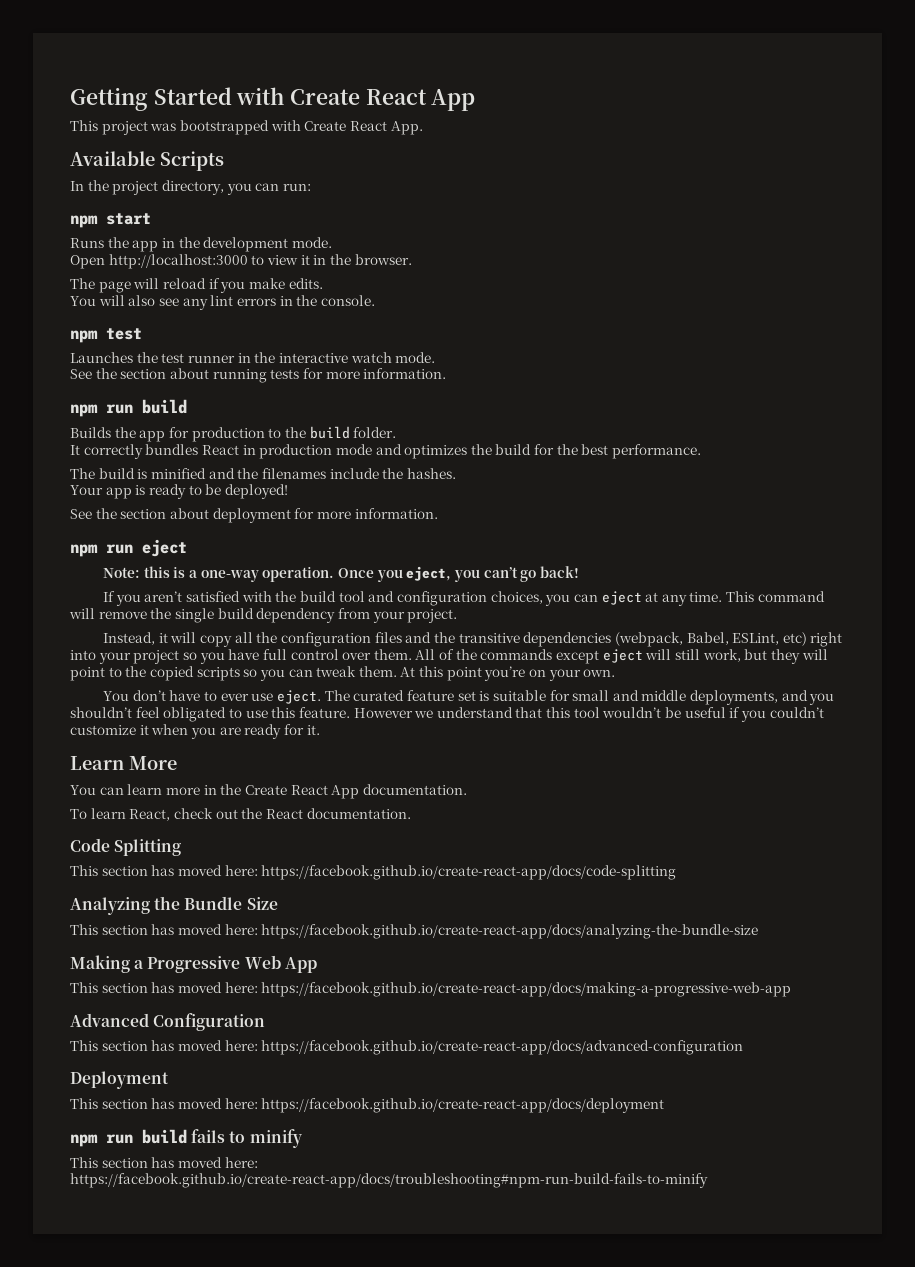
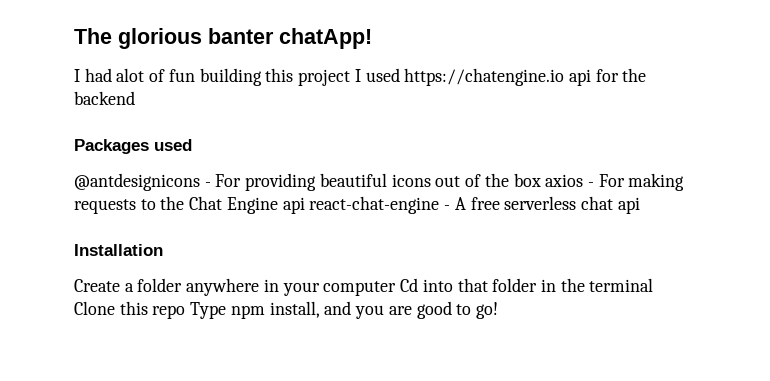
[70,87,476,111] [70,120,423,135] [70,151,224,171] [70,180,311,195] [70,213,151,228] [70,237,332,252] [70,254,412,269] [70,278,323,293] [70,295,375,310] [70,328,142,343] [70,352,436,363] [70,368,447,383] [70,399,187,417] [70,426,397,442] [70,444,702,459] [70,468,456,479] [70,484,288,499] [70,508,438,523] [70,539,187,557] [103,566,579,582] [103,591,825,606] [69,608,458,623] [103,632,843,647] [70,649,828,664] [70,666,616,681] [103,690,835,705] [70,707,824,722] [70,724,320,739] [70,756,177,770] [70,784,467,799] [70,808,411,821] [70,838,182,856] [70,865,677,880] [70,896,278,915] [70,924,759,939] [70,955,317,973] [70,982,792,997] [70,1013,266,1031] [70,1040,744,1055] [70,1071,169,1089] [70,1098,665,1113] [70,1129,302,1148] [70,1157,258,1168] [70,1173,708,1188] Getting Started with Create React App // This project was bootstrapped with Create React App. // Available Scripts // In the project directory, you can run: // npm start // Runs the app in the development mode. // Open http://localhost:3000 to view it in the browser. // The page will reload if you make edits. // You will also see any lint errors in the console. // npm test // Launches the test runner in the interactive watch mode. // See the section about running tests for more information. // npm run build // Builds the app for production to the build folder. // It correctly bundles React in production mode and optimizes the build for the best performance. // The build is minified and the filenames include the hashes. // Your app is ready to be deployed! // See the section about deployment for more information. // npm run eject // Note: this is a one-way operation. Once you eject, you can’t go back! // If you aren’t satisfied with the build tool and configuration choices, you can eject at any time. This command will remove the single build dependency from your project. // Instead, it will copy all the configuration files and the transitive dependencies (webpack, Babel, ESLint, etc) right into your project so you have full control over them. All of the commands except eject will still work, but they will point to the copied scripts so you can tweak them. At this point you’re on your own. // You don’t have to ever use eject. The curated feature set is suitable for small and middle deployments, and you shouldn’t feel obligated to use this feature. However we understand that this tool wouldn’t be useful if you couldn’t customize it when you are ready for it. // Learn More // You can learn more in the Create React App documentation. // To learn React, check out the React documentation. // Code Splitting // This section has moved here: https://facebook.github.io/create-react-app/docs/code-splitting // Analyzing the Bundle Size // This section has moved here: https://facebook.github.io/create-react-app/docs/analyzing-the-bundle-size // Making a Progressive Web App // This section has moved here: https://facebook.github.io/create-react-app/docs/making-a-progressive-web-app // Advanced Configuration // This section has moved here: https://facebook.github.io/create-react-app/docs/advanced-configuration // Deployment // This section has moved here: https://facebook.github.io/create-react-app/docs/deployment // npm run build fails to minify // This section has moved here: https://facebook.github.io/create-react-app/docs/troubleshooting#npm-run-build-fails-to-minify -> [74,28,372,49] [74,68,647,86] [74,91,135,105] [74,139,192,154] [74,173,685,191] [74,196,640,214] [74,244,163,256] [74,278,654,296] [74,301,498,319] The glorious banter chatApp! // I had alot of fun building this project I used https://chatengine.io api for the backend // Packages used // @antdesignicons - For providing beautiful icons out of the box axios - For making requests to the Chat Engine api react-chat-engine - A free serverless chat api // Installation // Create a folder anywhere in your computer Cd into that folder in the terminal Clone this repo Type npm install, and you are good to go!

